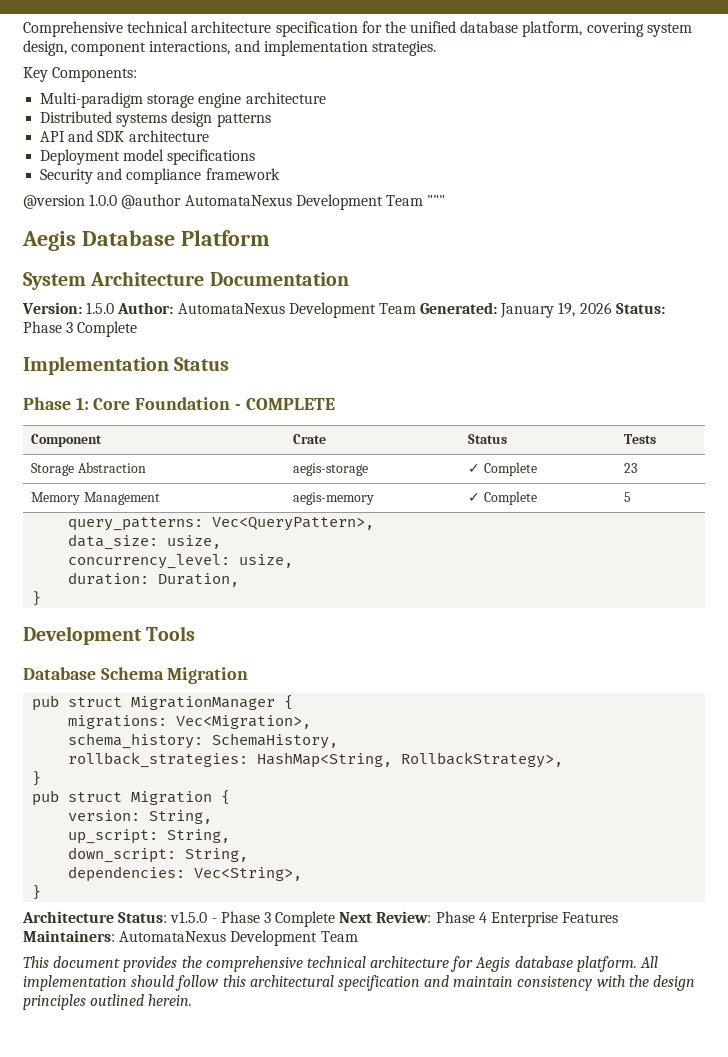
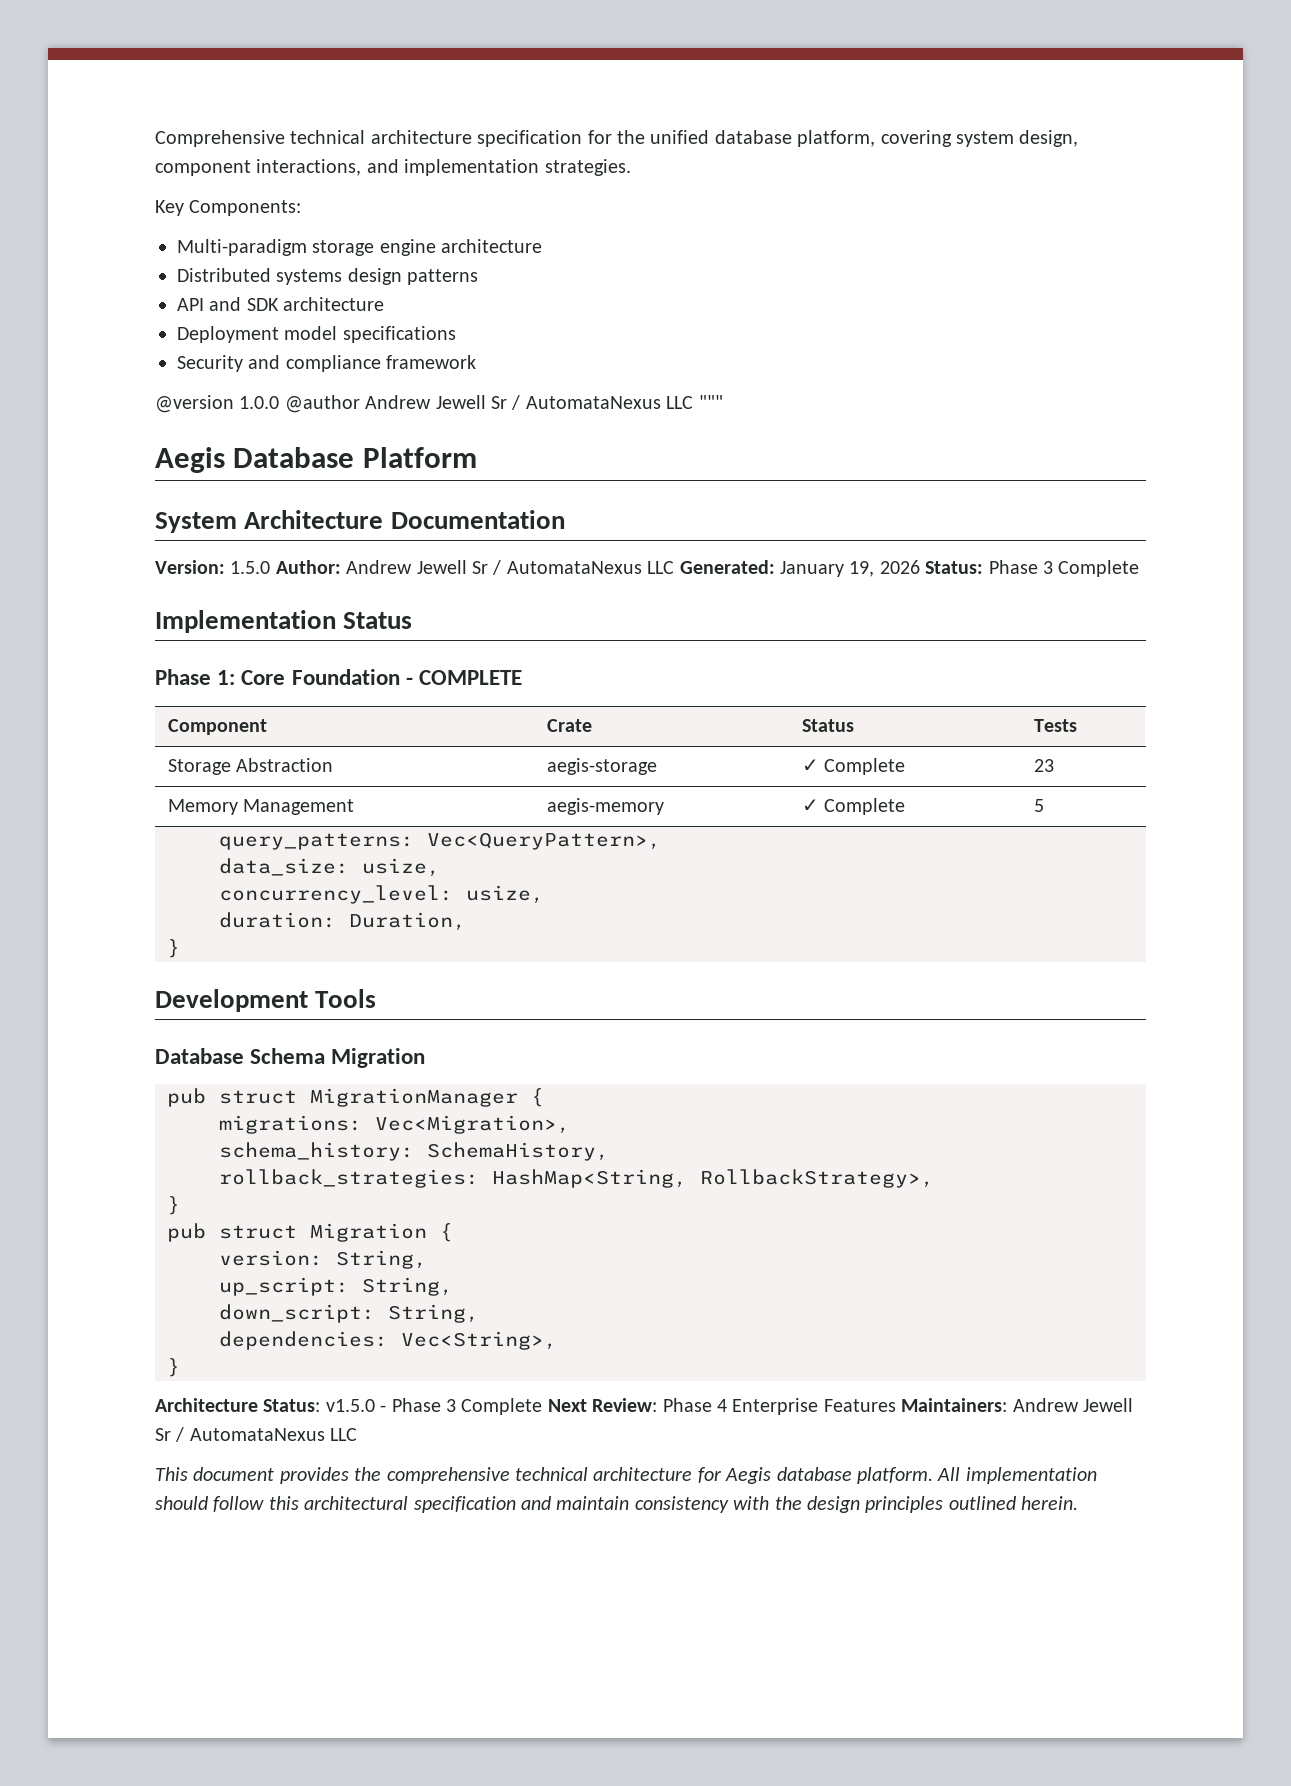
[184,194,423,210] AutomataNexus Development Team -> [365,395,694,410] Andrew Jewell Sr / AutomataNexus LLC
[177,302,416,318] AutomataNexus Development Team -> [346,560,675,575] Andrew Jewell Sr / AutomataNexus LLC
[119,930,358,946] AutomataNexus Development Team -> [1012,1398,1133,1412] [155,1427,358,1442] Andrew Jewell Sr / AutomataNexus LLC

